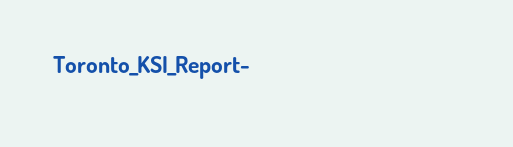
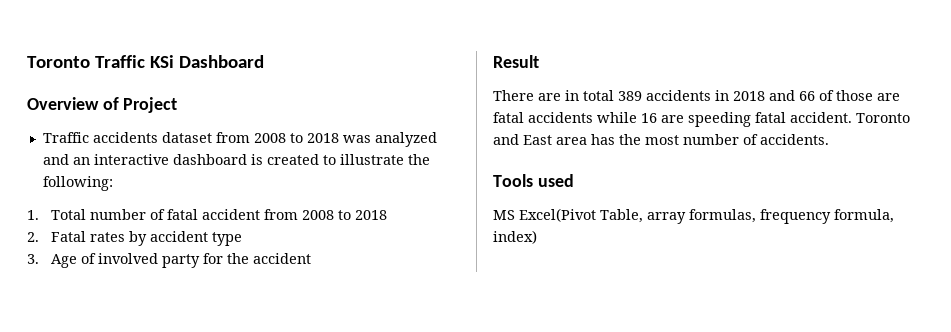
[53,56,250,79] Toronto_KSI_Report- -> [27,55,264,68] [27,97,178,113] [42,132,437,147] [42,154,430,165] [42,176,113,191] [27,209,388,220] [27,231,243,246] [27,253,312,268] [493,55,539,68] [493,90,900,101] [493,112,910,127] [493,134,829,145] [493,174,574,187] [493,208,894,224] [493,230,537,244] Toronto Traffic KSi Dashboard // Overview of Project // Traffic accidents dataset from 2008 to 2018 was analyzed and an interactive dashboard is created to illustrate the following: // 1. Total number of fatal accident from 2008 to 2018 // 2. Fatal rates by accident type // 3. Age of involved party for the accident // Result // There are in total 389 accidents in 2018 and 66 of those are fatal accidents while 16 are speeding fatal accident. Toronto and East area has the most number of accidents. // Tools used // MS Excel(Pivot Table, array formulas, frequency formula, index)

